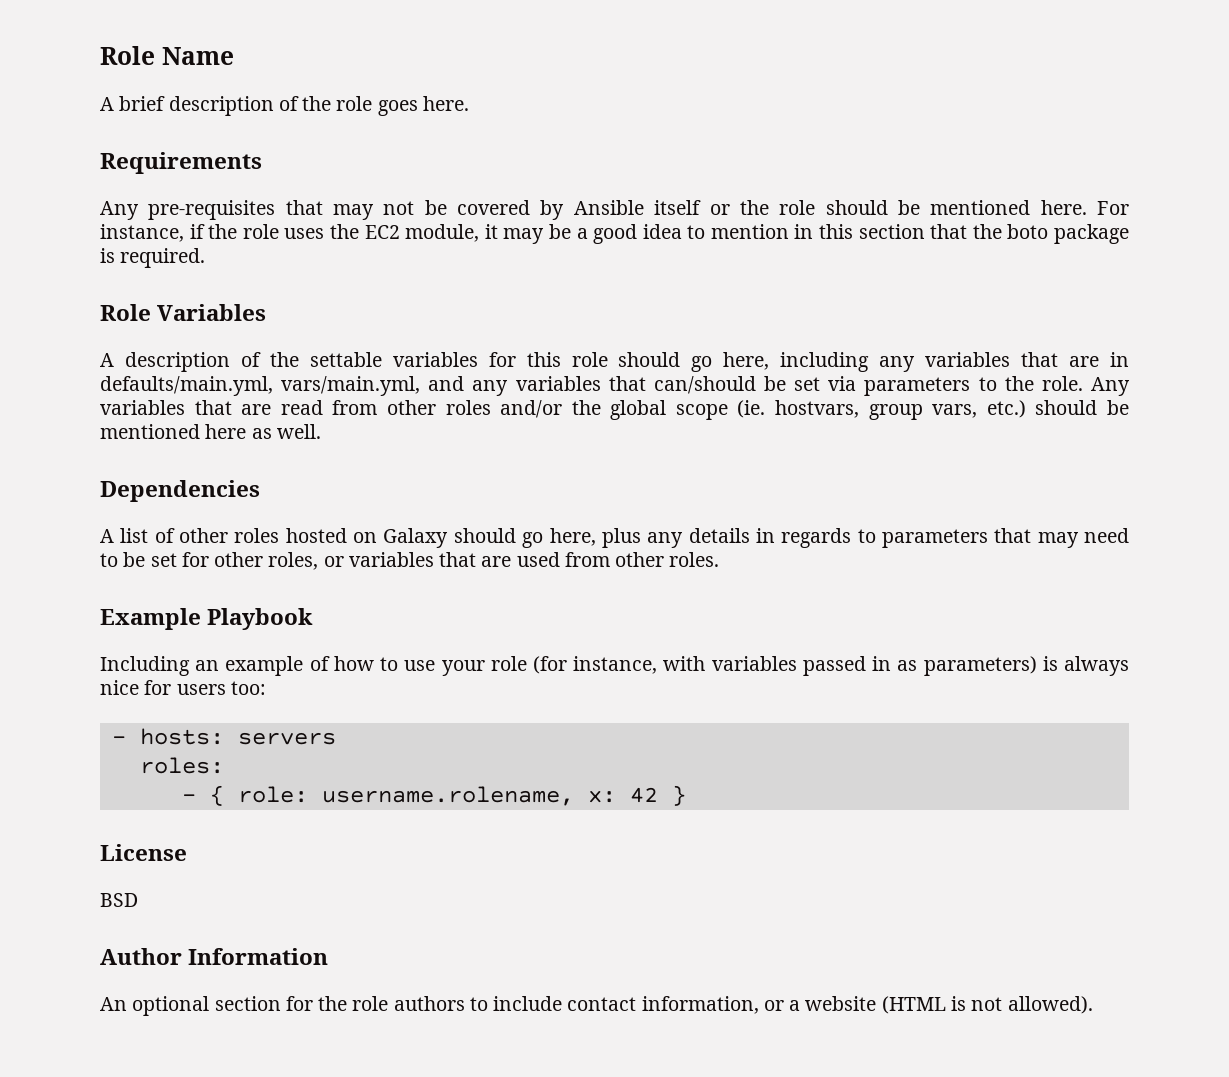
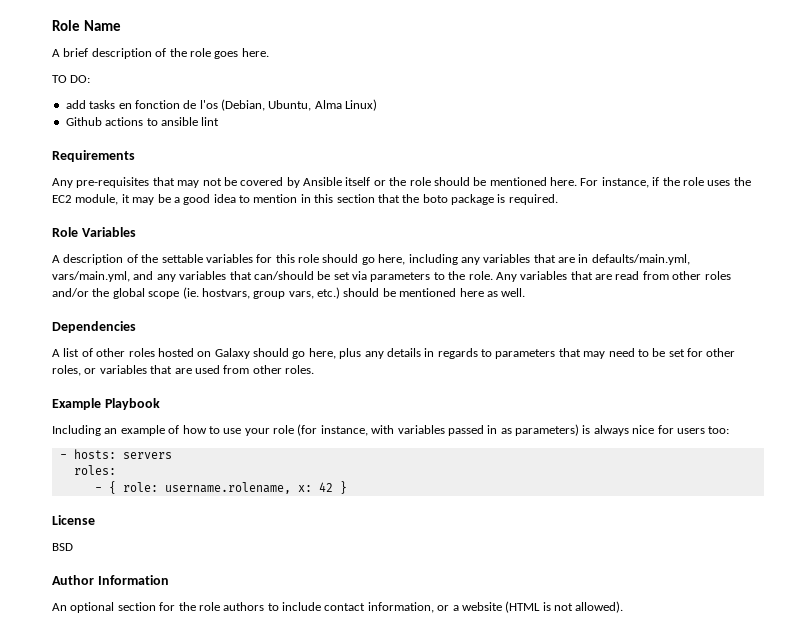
(469, 103) none -> [52,75,91,83] [65,99,378,111] [65,117,220,126] // TO DO: // add tasks en fonction de l'os (Debian, Ubuntu, Alma Linux) // Github actions to ansible lint

